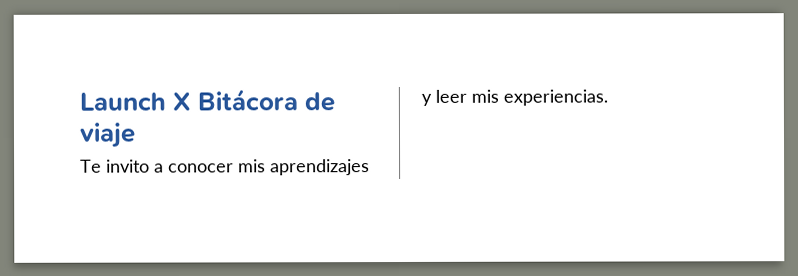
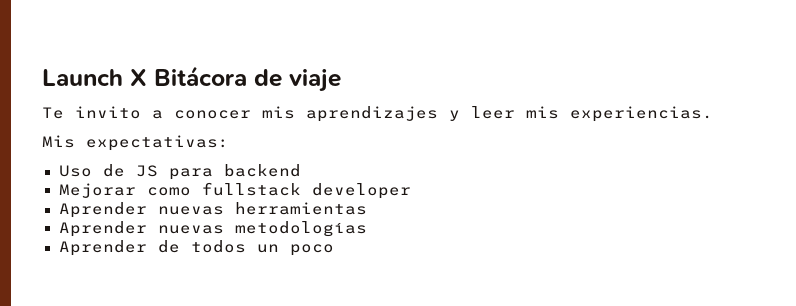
(608, 97) none -> [42,135,229,151] [58,164,301,180] [58,182,411,199] [58,202,367,218] [58,221,367,237] [58,240,334,256] // Mis expectativas: // Uso de JS para backend // Mejorar como fullstack developer // Aprender nuevas herramientas // Aprender nuevas metodologías // Aprender de todos un poco

